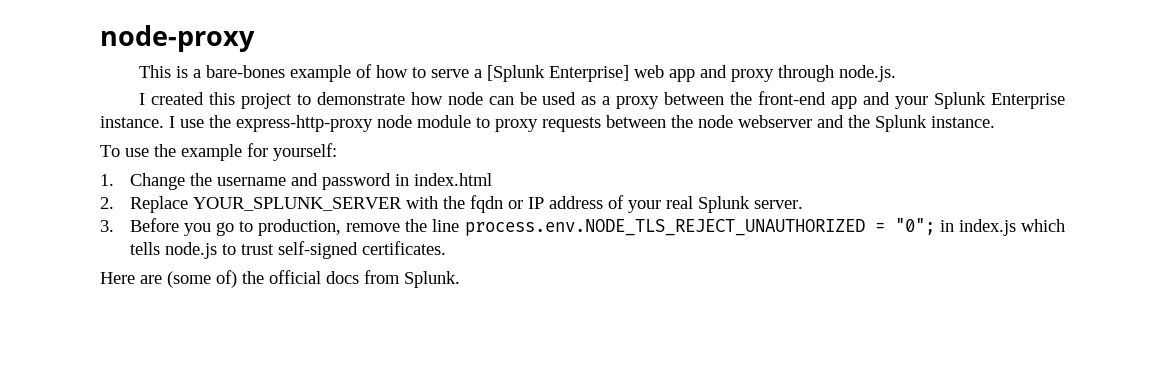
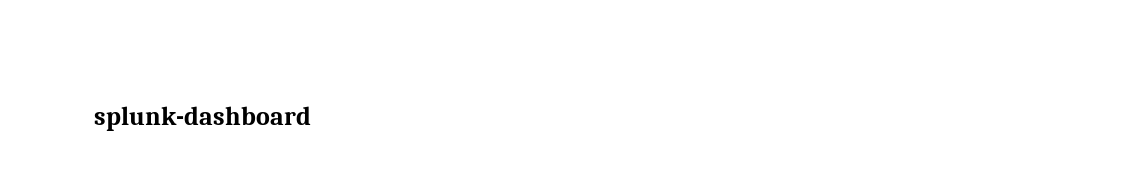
[100,25,255,52] [138,64,896,82] [138,91,1065,109] [100,115,995,132] [100,143,337,161] [100,173,492,190] [100,195,803,213] [100,218,1065,236] [129,241,446,259] [100,270,460,288] node-proxy // This is a bare-bones example of how to serve a [Splunk Enterprise] web app and proxy through node.js. // I created this project to demonstrate how node can be used as a proxy between the front-end app and your Splunk Enterprise instance. I use the express-http-proxy node module to proxy requests between the node webserver and the Splunk instance. // To use the example for yourself: // 1. Change the username and password in index.html // 2. Replace YOUR_SPLUNK_SERVER with the fqdn or IP address of your real Splunk server. // 3. Before you go to production, remove the line process.env.NODE_TLS_REJECT_UNAUTHORIZED = "0"; in index.js which tells node.js to trust self-signed certificates. // Here are (some of) the official docs from Splunk. -> [94,106,311,131] splunk-dashboard

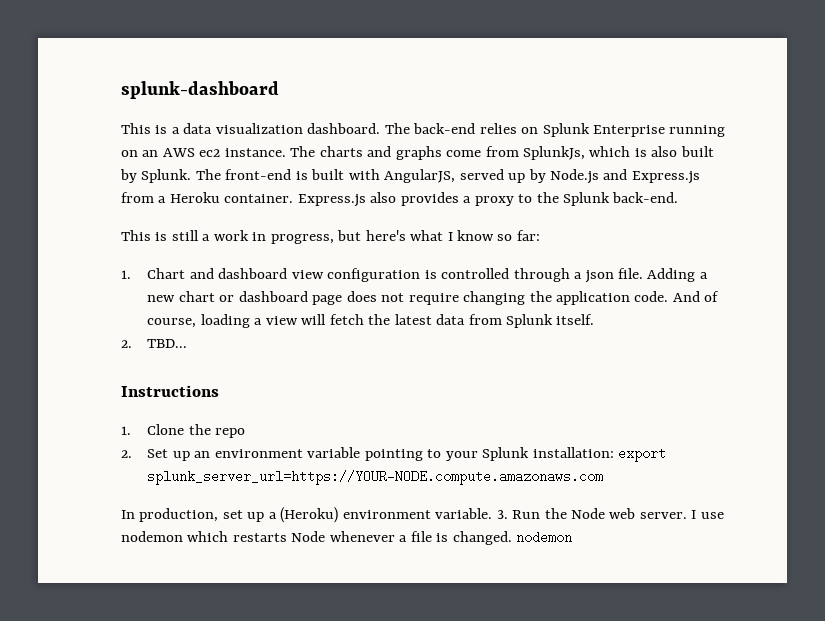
(311, 118) none -> [121,123,726,137] [121,146,714,160] [120,169,700,184] [121,192,679,207] [121,230,540,244] [121,268,708,283] [147,291,720,305] [147,314,595,328] [121,339,188,348] [121,385,219,397] [121,424,246,438] [121,447,667,462] [147,470,604,485] [121,507,724,523] [121,531,573,545] // This is a data visualization dashboard. The back-end relies on Splunk Enterprise running on an AWS ec2 instance. The charts and graphs come from SplunkJs, which is also built by Splunk. The front-end is built with AngularJS, served up by Node.js and Express.js from a Heroku container. Express.js also provides a proxy to the Splunk back-end. // This is still a work in progress, but here's what I know so far: // 1. Chart and dashboard view configuration is controlled through a json file. Adding a new chart or dashboard page does not require changing the application code. And of course, loading a view will fetch the latest data from Splunk itself. // 2. TBD... // Instructions // 1. Clone the repo // 2. Set up an environment variable pointing to your Splunk installation: export splunk_server_url=https://YOUR-NODE.compute.amazonaws.com // In production, set up a (Heroku) environment variable. 3. Run the Node web server. I use nodemon which restarts Node whenever a file is changed. nodemon

